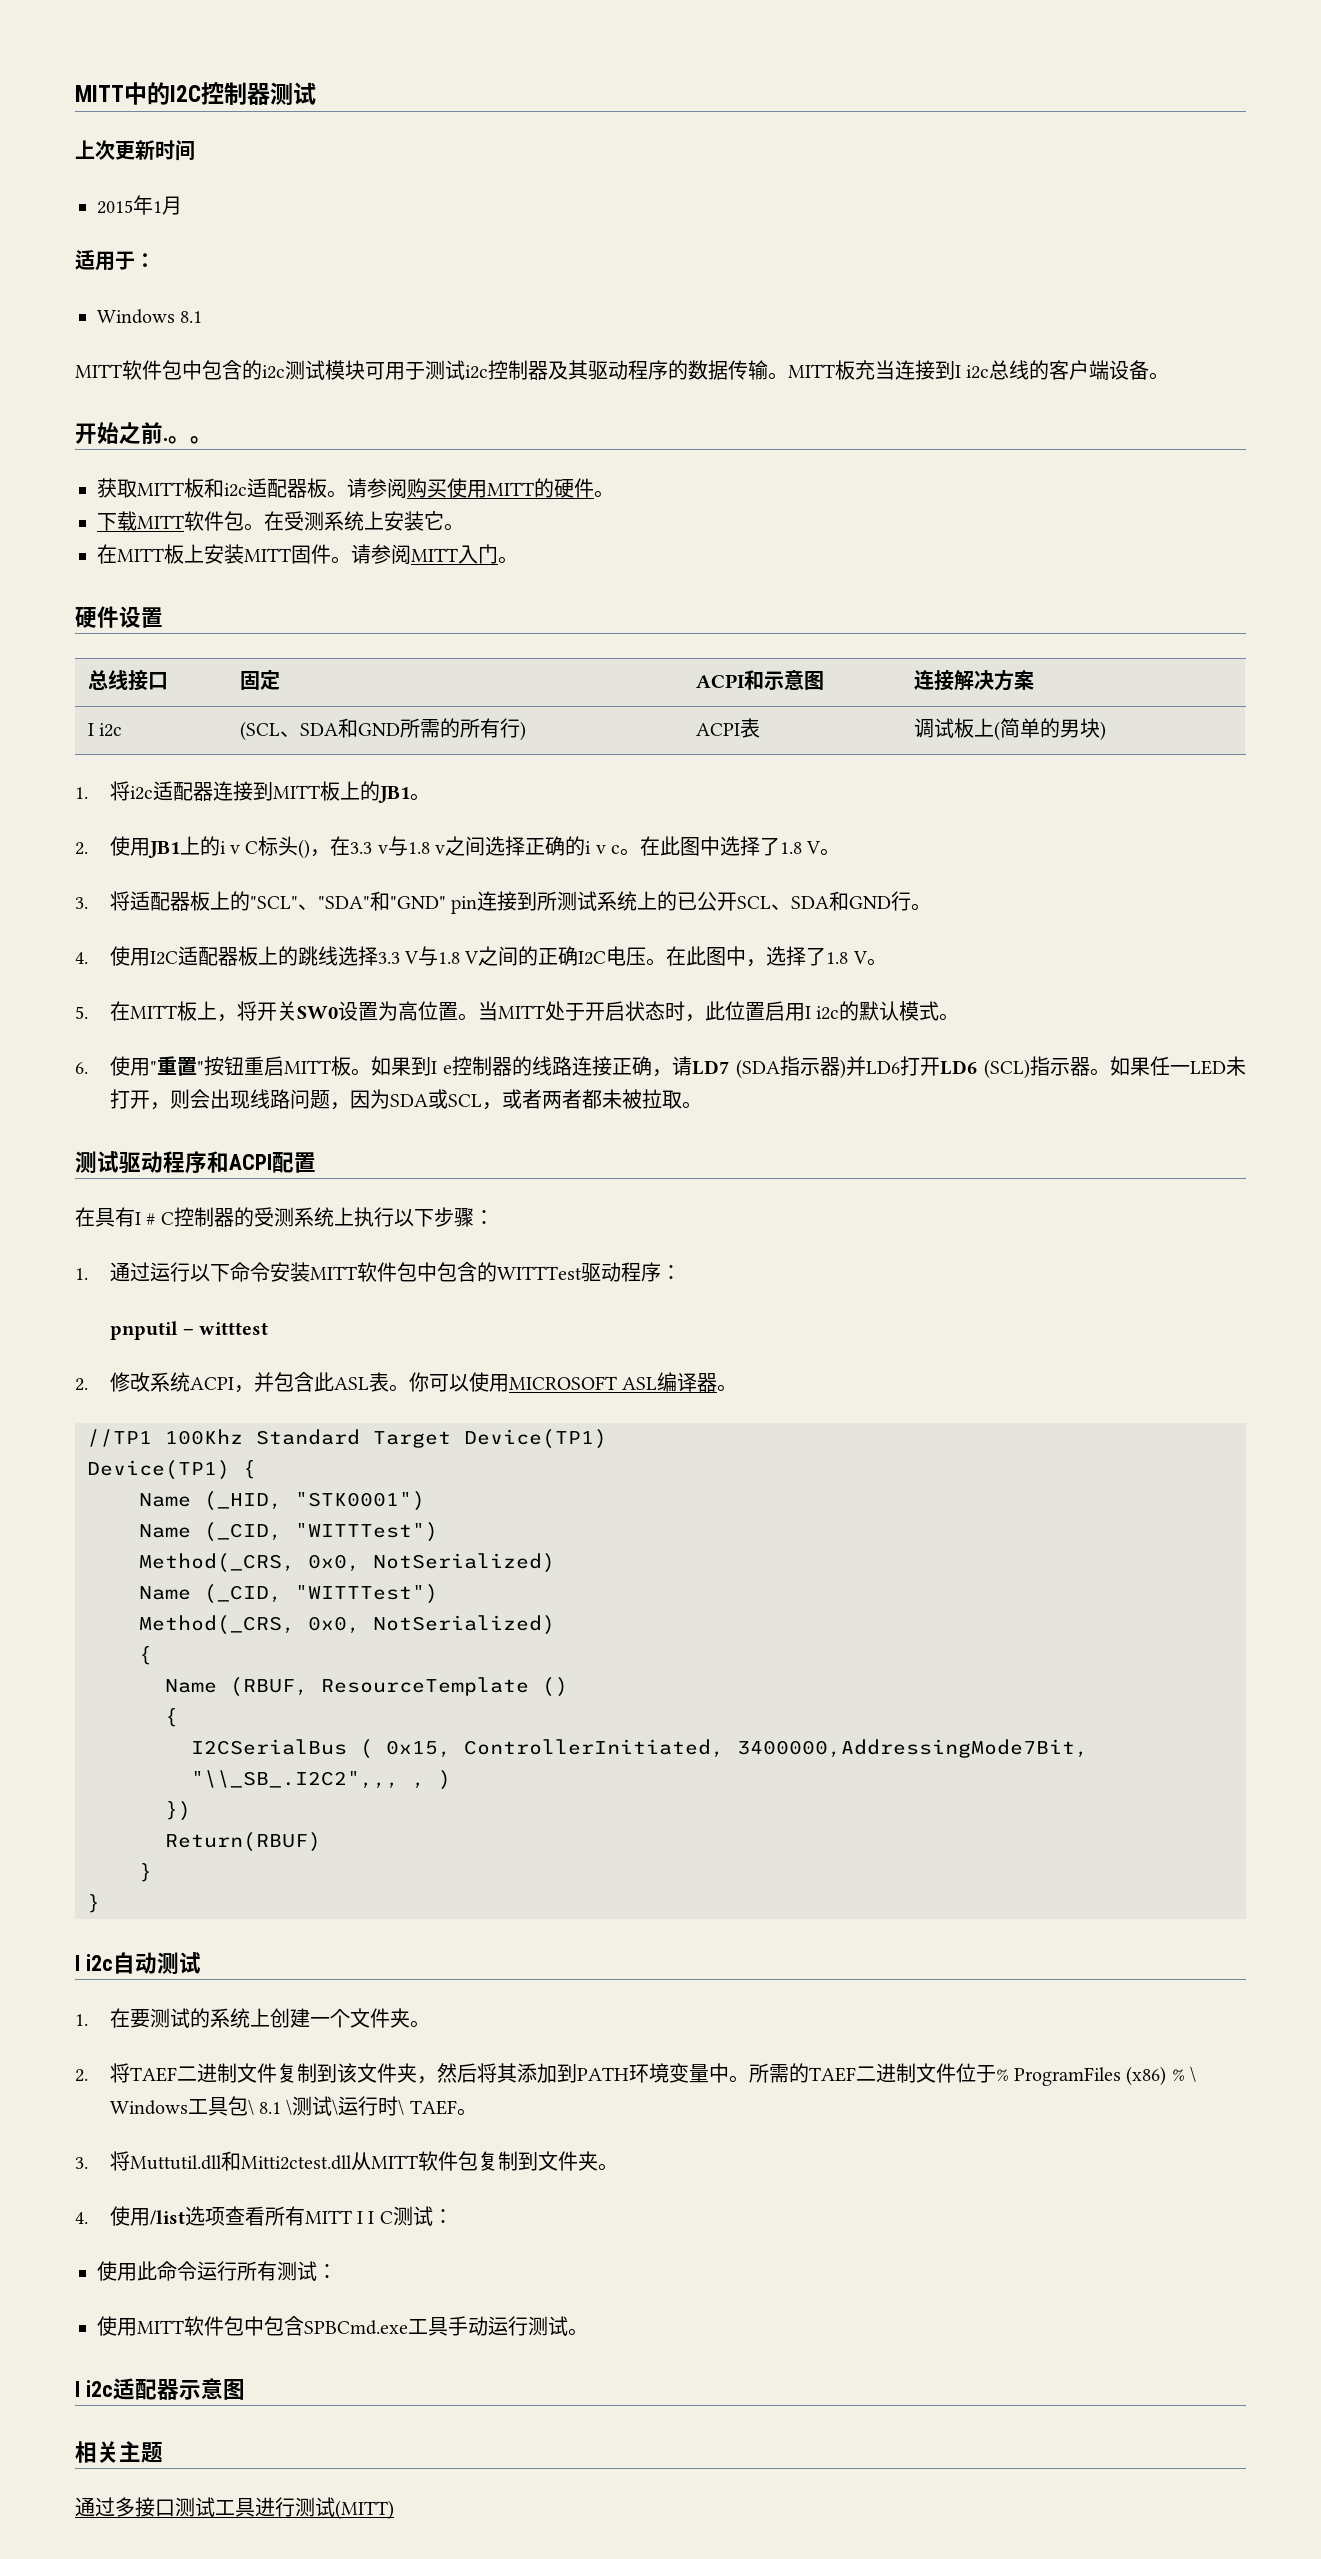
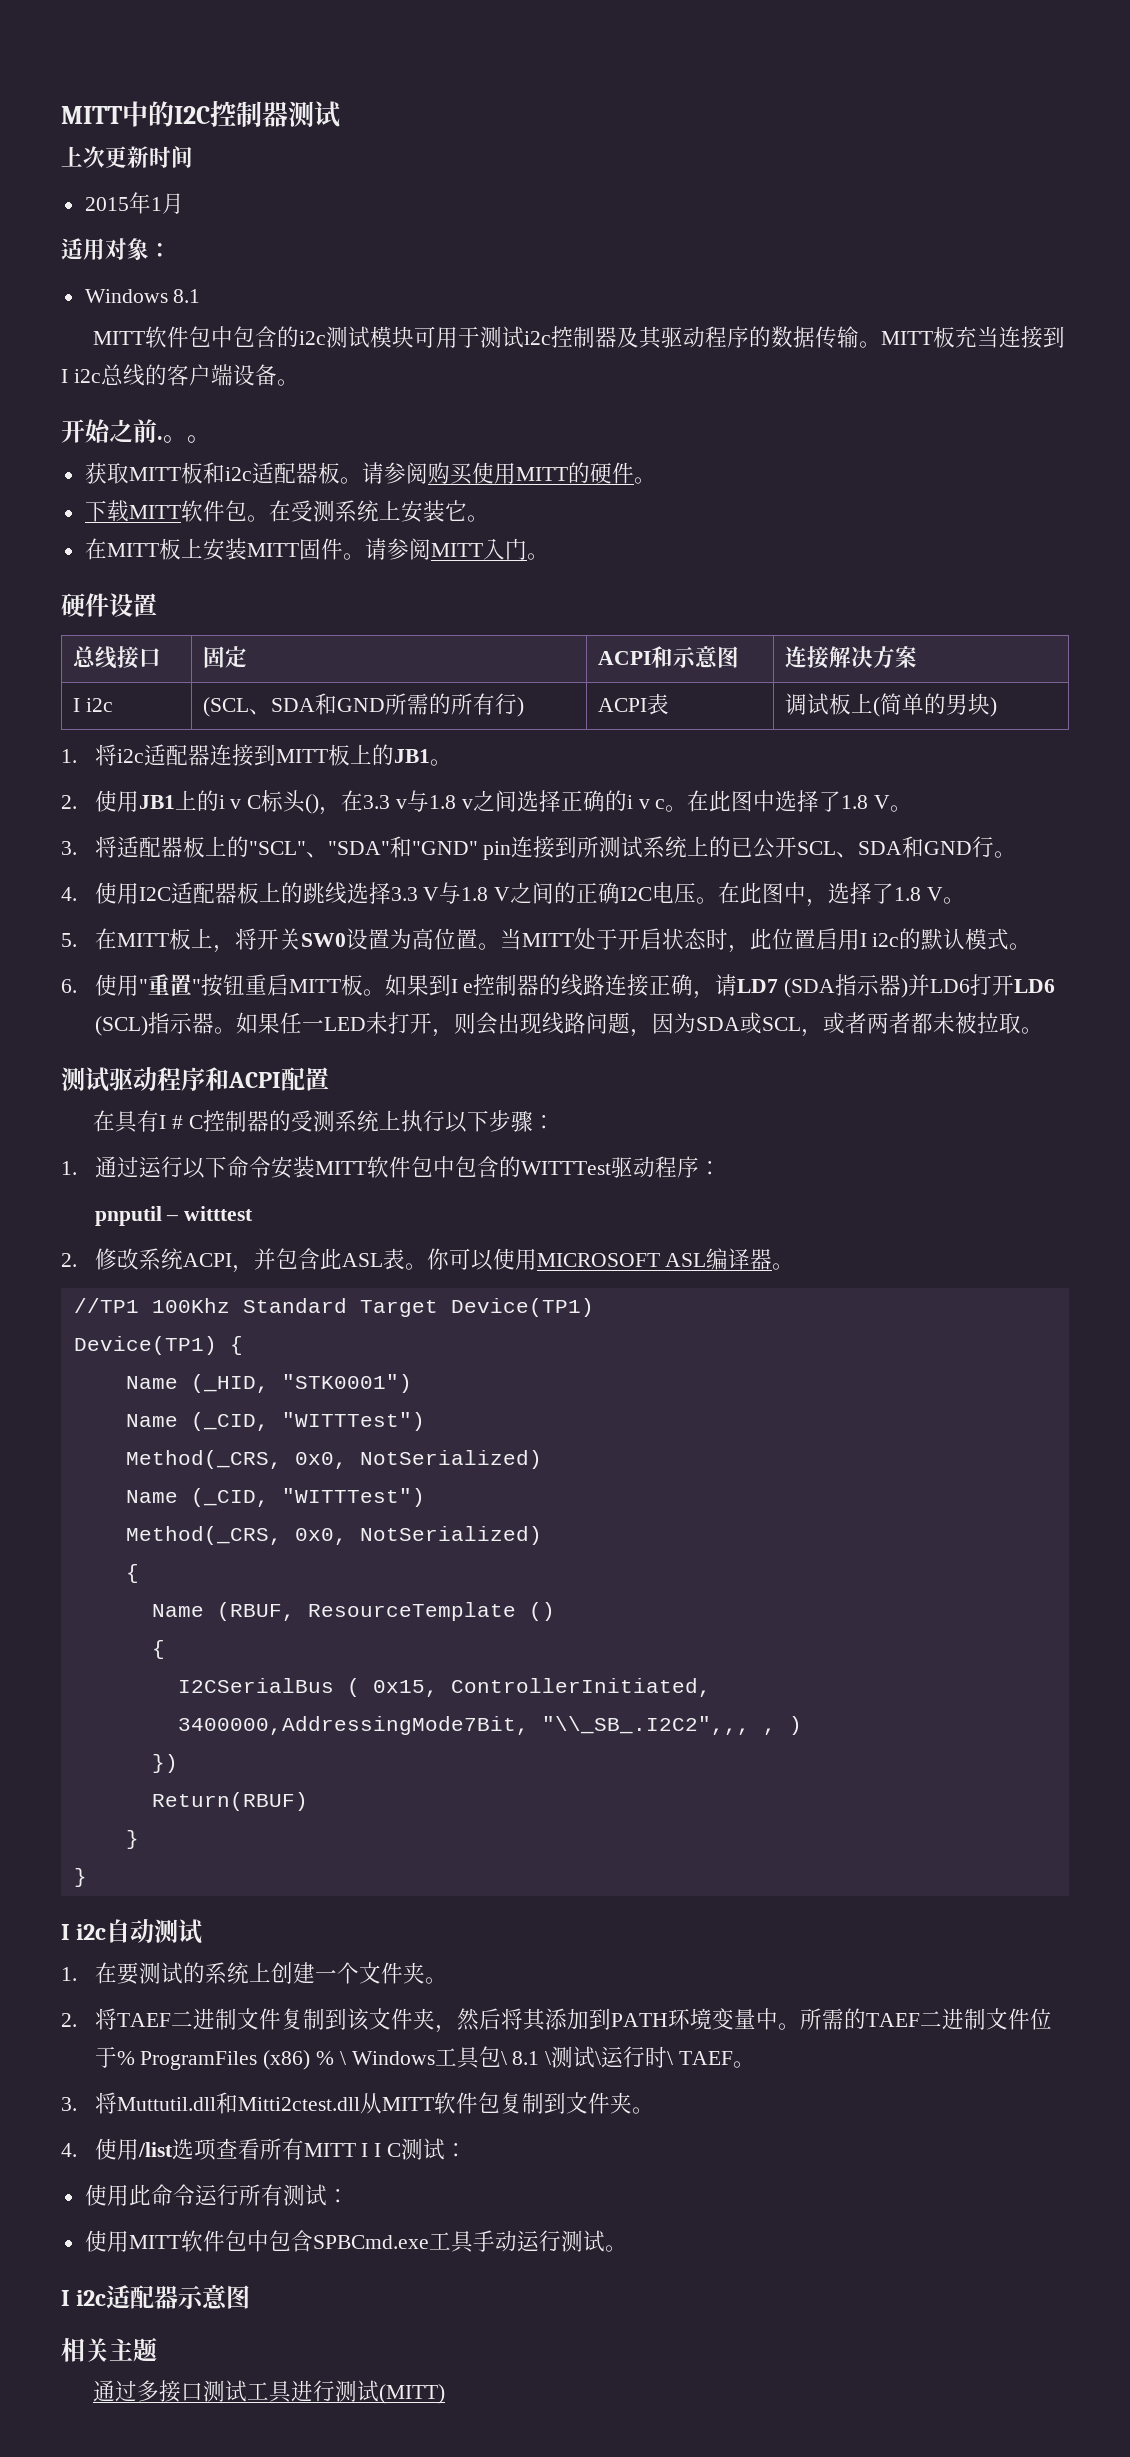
[115,251,135,270] 于 -> [105,238,149,260] 对象

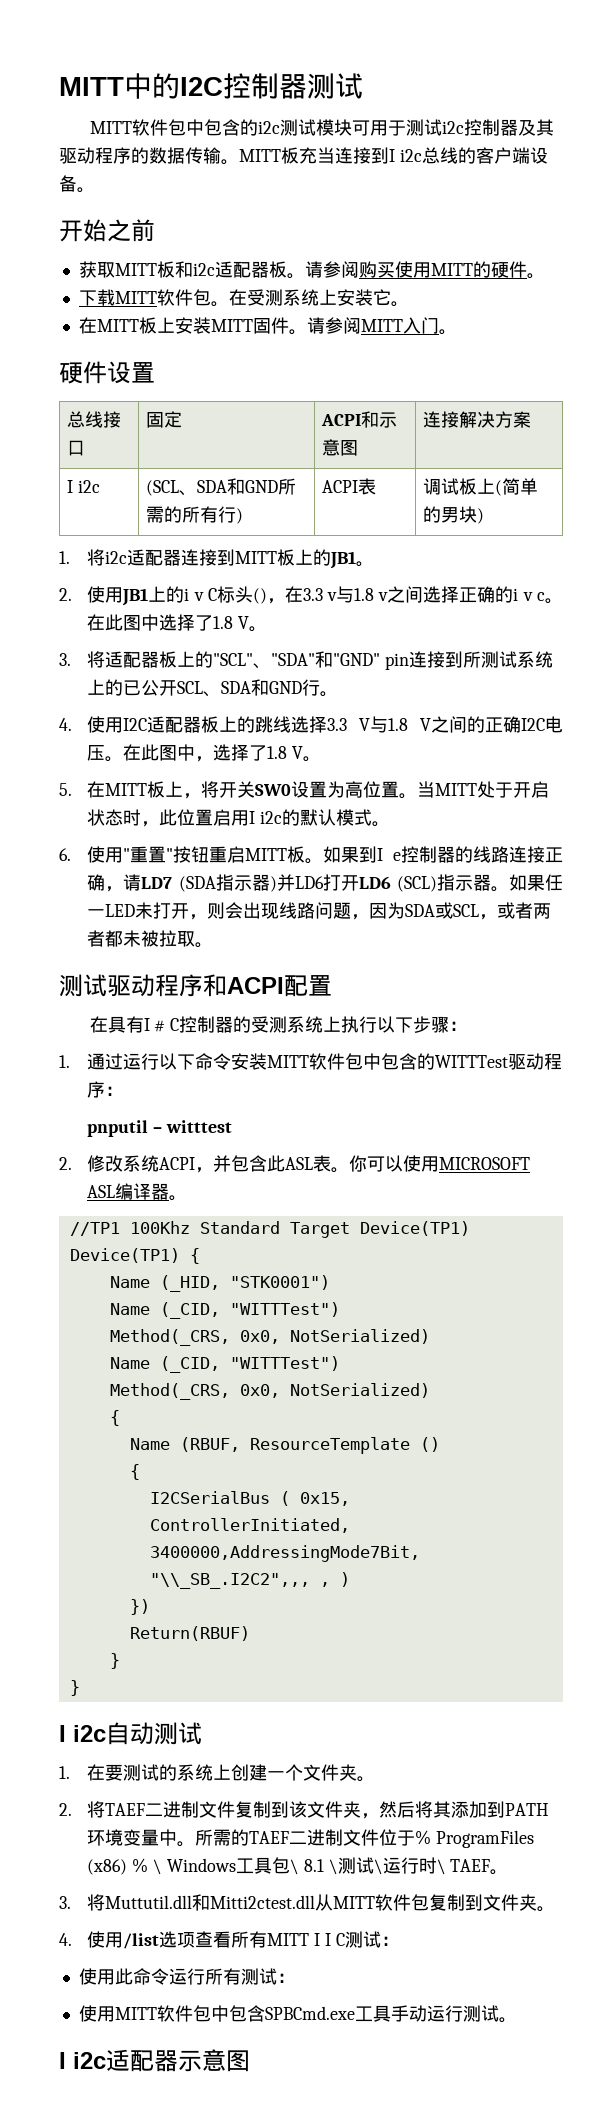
[61,146,193,168] [84,192,184,214] [61,238,171,260] [84,289,201,303] // 上次更新时间 // 2015年1月 // 适用对象： // Windows 8.1 -> (363, 86) none
[157,435,211,443] .。。 -> (155, 230) none
[61,2337,157,2362] [93,2380,446,2404] // 相关主题 // 通过多接口测试工具进行测试(MITT) -> (250, 2061) none

